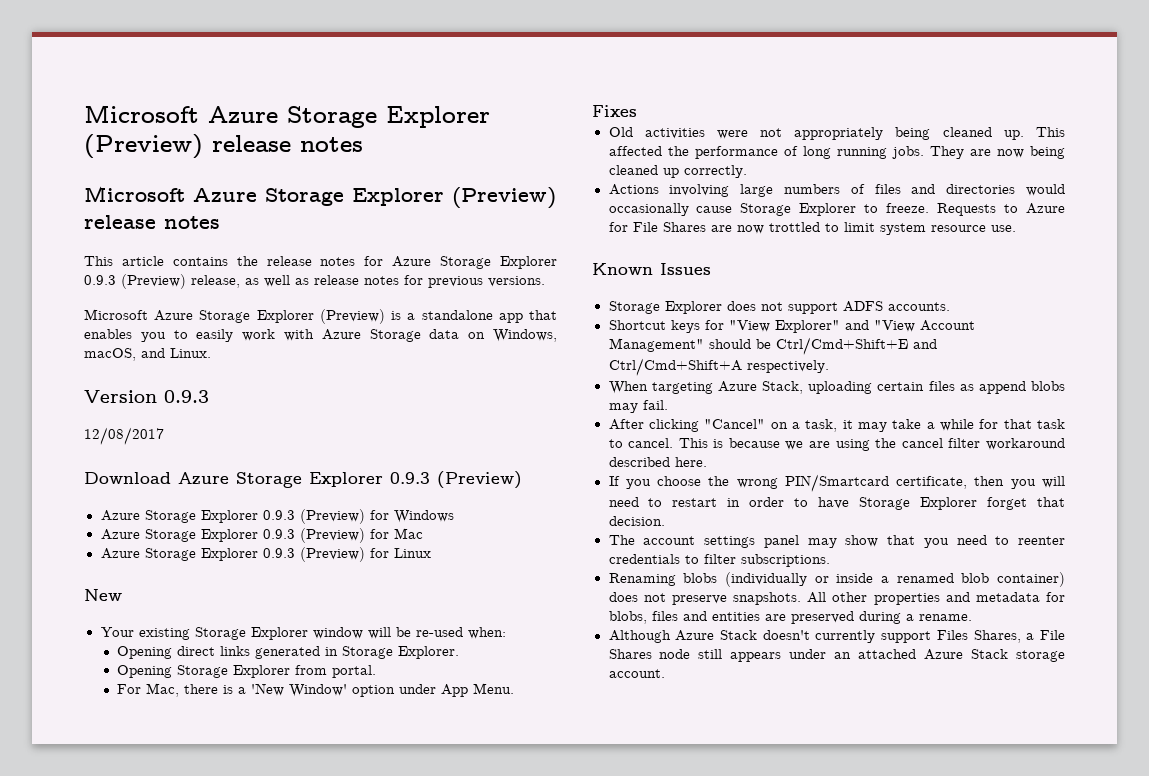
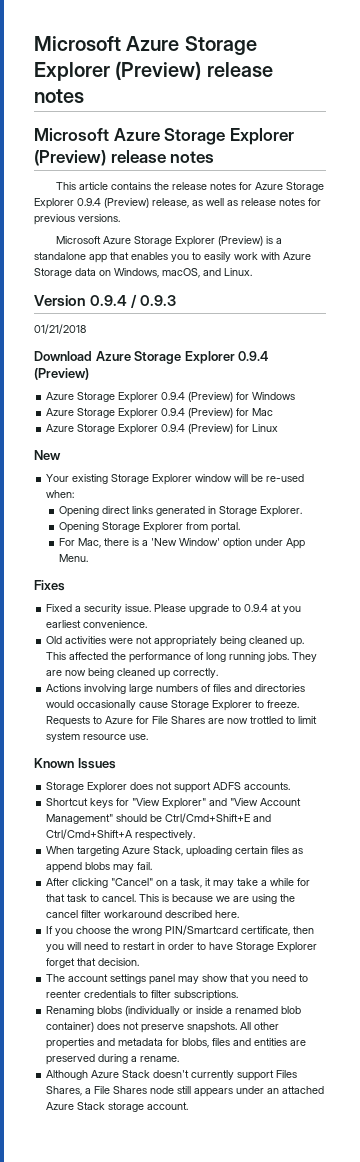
[84,275,116,285] 0.9.3 -> [77,198,101,206] 0.9.4
(157, 396) none -> [90,294,138,308] 0.9.4 /
[84,427,164,445] 12/08/2017 -> [34,324,86,334] 01/21/2018
[390,472,430,484] 0.9.3 -> [238,351,269,361] 0.9.4
[262,510,295,520] 0.9.3 -> [161,392,186,400] 0.9.4
[262,529,295,539] 0.9.3 -> [161,408,186,416] 0.9.4
[262,548,295,558] 0.9.3 -> [161,424,186,432] 0.9.4
(637, 111) none -> [46,604,302,615] [46,620,148,628] // Fixed a security issue. Please upgrade to 0.9.4 at you earliest convenience.

